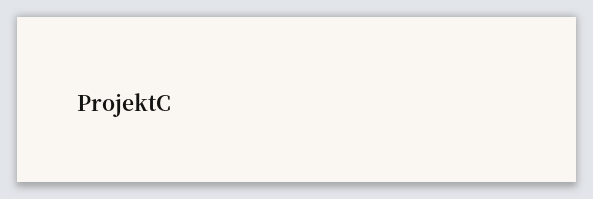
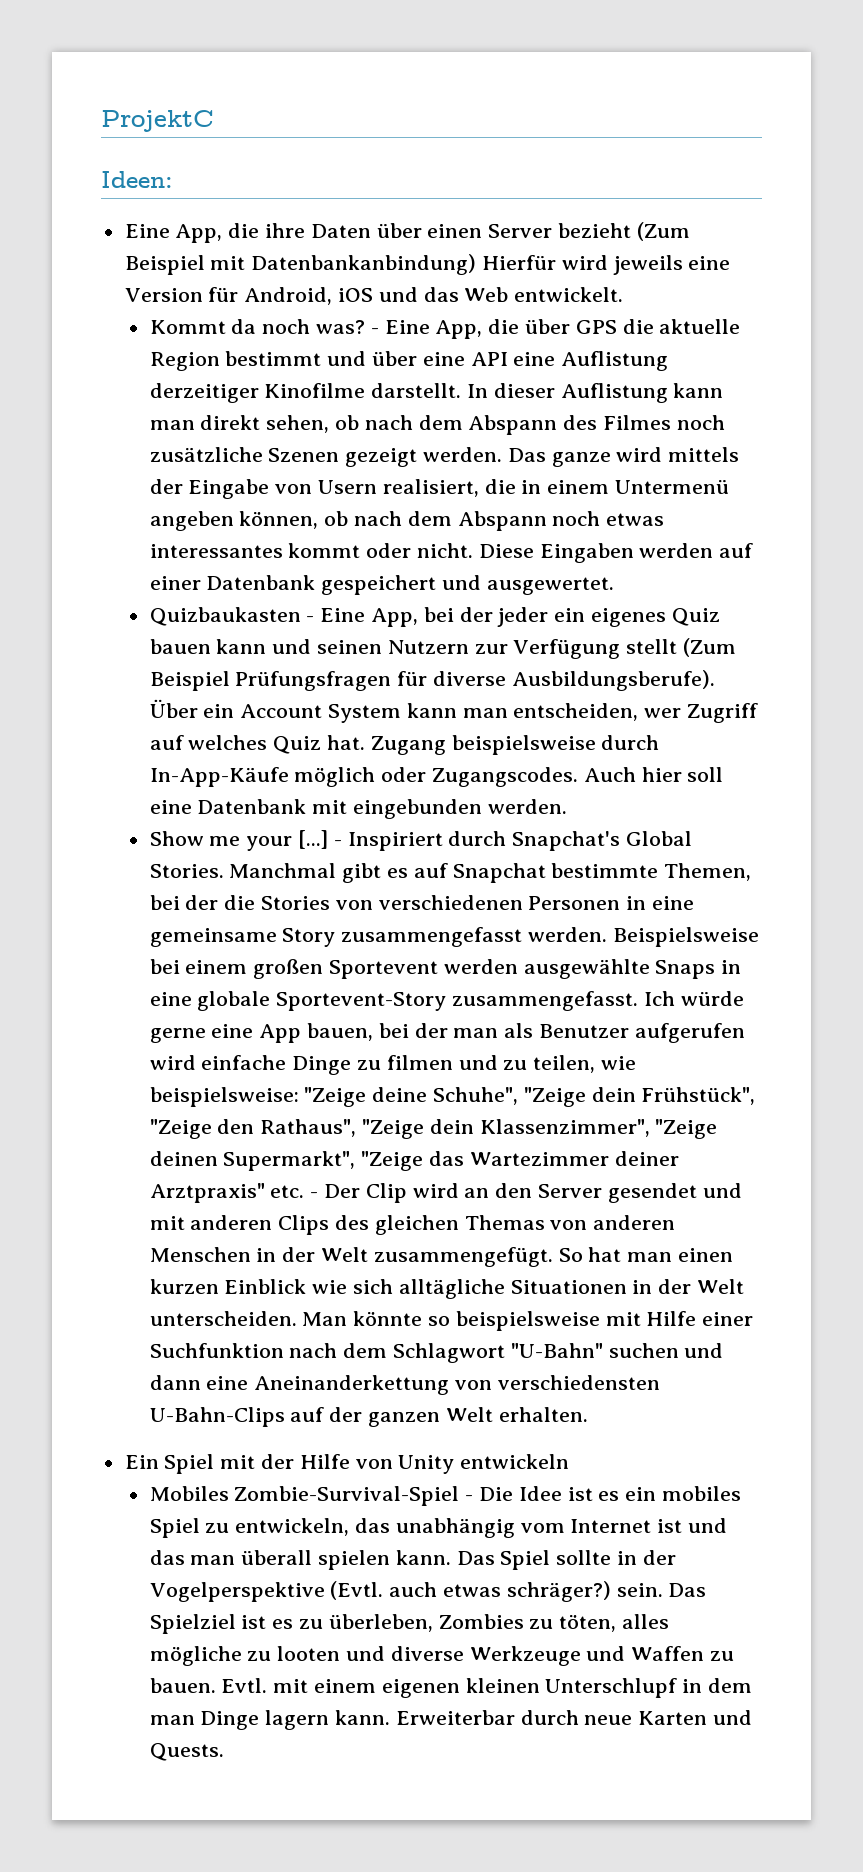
(171, 105) none -> [101,171,173,188] [124,222,690,243] [124,254,731,275] [124,287,624,305] [149,319,741,339] [149,351,669,371] [149,383,724,403] [149,415,725,435] [149,447,740,467] [149,479,730,499] [149,511,665,531] [149,543,754,563] [149,575,614,595] [149,607,720,627] [149,638,737,659] [149,670,715,691] [149,699,759,723] [149,735,660,755] [149,767,724,787] [149,799,567,819] [149,830,693,851] [149,863,752,883] [149,895,695,910] [149,927,759,947] [149,959,742,979] [149,991,744,1011] [149,1023,745,1043] [149,1055,637,1075] [149,1087,756,1107] [149,1119,718,1139] [149,1151,679,1171] [149,1183,742,1203] [149,1215,676,1235] [149,1247,734,1267] [149,1279,745,1299] [149,1311,754,1331] [149,1343,724,1363] [149,1375,660,1395] [149,1407,588,1427] [124,1454,570,1474] [149,1486,742,1506] [149,1518,728,1538] [149,1550,676,1570] [149,1581,707,1602] [149,1614,670,1634] [149,1646,734,1666] [149,1678,753,1698] [149,1710,753,1730] [149,1743,224,1761] // Ideen: // Eine App, die ihre Daten über einen Server bezieht (Zum Beispiel mit Datenbankanbindung) Hierfür wird jeweils eine Version für Android, iOS und das Web entwickelt. // Kommt da noch was? - Eine App, die über GPS die aktuelle Region bestimmt und über eine API eine Auflistung derzeitiger Kinofilme darstellt. In dieser Auflistung kann man direkt sehen, ob nach dem Abspann des Filmes noch zusätzliche Szenen gezeigt werden. Das ganze wird mittels der Eingabe von Usern realisiert, die in einem Untermenü angeben können, ob nach dem Abspann noch etwas interessantes kommt oder nicht. Diese Eingaben werden auf einer Datenbank gespeichert und ausgewertet. // Quizbaukasten - Eine App, bei der jeder ein eigenes Quiz bauen kann und seinen Nutzern zur Verfügung stellt (Zum Beispiel Prüfungsfragen für diverse Ausbildungsberufe). Über ein Account System kann man entscheiden, wer Zugriff auf welches Quiz hat. Zugang beispielsweise durch In-App-Käufe möglich oder Zugangscodes. Auch hier soll eine Datenbank mit eingebunden werden. // Show me your [...] - Inspiriert durch Snapchat's Global Stories. Manchmal gibt es auf Snapchat bestimmte Themen, bei der die Stories von verschiedenen Personen in eine gemeinsame Story zusammengefasst werden. Beispielsweise bei einem großen Sportevent werden ausgewählte Snaps in eine globale Sportevent-Story zusammengefasst. Ich würde gerne eine App bauen, bei der man als Benutzer aufgerufen wird einfache Dinge zu filmen und zu teilen, wie beispielsweise: "Zeige deine Schuhe", "Zeige dein Frühstück", "Zeige den Rathaus", "Zeige dein Klassenzimmer", "Zeige deinen Supermarkt", "Zeige das Wartezimmer deiner Arztpraxis" etc. - Der Clip wird an den Server gesendet und mit anderen Clips des gleichen Themas von anderen Menschen in der Welt zusammengefügt. So hat man einen kurzen Einblick wie sich alltägliche Situationen in der Welt unterscheiden. Man könnte so beispielsweise mit Hilfe einer Suchfunktion nach dem Schlagwort "U-Bahn" suchen und dann eine Aneinanderkettung von verschiedensten U-Bahn-Clips auf der ganzen Welt erhalten. // Ein Spiel mit der Hilfe von Unity entwickeln // Mobiles Zombie-Survival-Spiel - Die Idee ist es ein mobiles Spiel zu entwickeln, das unabhängig vom Internet ist und das man überall spielen kann. Das Spiel sollte in der Vogelperspektive (Evtl. auch etwas schräger?) sein. Das Spielziel ist es zu überleben, Zombies zu töten, alles mögliche zu looten und diverse Werkzeuge und Waffen zu bauen. Evtl. mit einem eigenen kleinen Unterschlupf in dem man Dinge lagern kann. Erweiterbar durch neue Karten und Quests.

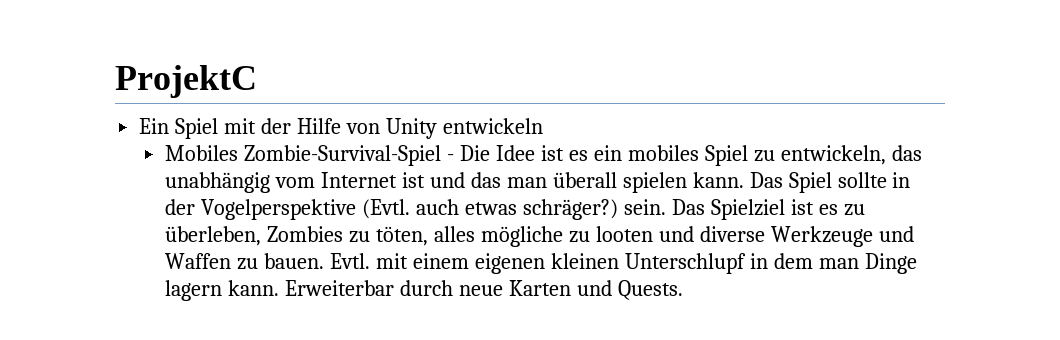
[101,171,173,188] [124,222,690,243] [124,254,731,275] [124,287,624,305] [149,319,741,339] [149,351,669,371] [149,383,724,403] [149,415,725,435] [149,447,740,467] [149,479,730,499] [149,511,665,531] [149,543,754,563] [149,575,614,595] [149,607,720,627] [149,638,737,659] [149,670,715,691] [149,699,759,723] [149,735,660,755] [149,767,724,787] [149,799,567,819] [149,830,693,851] [149,863,752,883] [149,895,695,910] [149,927,759,947] [149,959,742,979] [149,991,744,1011] [149,1023,745,1043] [149,1055,637,1075] [149,1087,756,1107] [149,1119,718,1139] [149,1151,679,1171] [149,1183,742,1203] [149,1215,676,1235] [149,1247,734,1267] [149,1279,745,1299] [149,1311,754,1331] [149,1343,724,1363] [149,1375,660,1395] [149,1407,588,1427] // Ideen: // Eine App, die ihre Daten über einen Server bezieht (Zum Beispiel mit Datenbankanbindung) Hierfür wird jeweils eine Version für Android, iOS und das Web entwickelt. // Kommt da noch was? - Eine App, die über GPS die aktuelle Region bestimmt und über eine API eine Auflistung derzeitiger Kinofilme darstellt. In dieser Auflistung kann man direkt sehen, ob nach dem Abspann des Filmes noch zusätzliche Szenen gezeigt werden. Das ganze wird mittels der Eingabe von Usern realisiert, die in einem Untermenü angeben können, ob nach dem Abspann noch etwas interessantes kommt oder nicht. Diese Eingaben werden auf einer Datenbank gespeichert und ausgewertet. // Quizbaukasten - Eine App, bei der jeder ein eigenes Quiz bauen kann und seinen Nutzern zur Verfügung stellt (Zum Beispiel Prüfungsfragen für diverse Ausbildungsberufe). Über ein Account System kann man entscheiden, wer Zugriff auf welches Quiz hat. Zugang beispielsweise durch In-App-Käufe möglich oder Zugangscodes. Auch hier soll eine Datenbank mit eingebunden werden. // Show me your [...] - Inspiriert durch Snapchat's Global Stories. Manchmal gibt es auf Snapchat bestimmte Themen, bei der die Stories von verschiedenen Personen in eine gemeinsame Story zusammengefasst werden. Beispielsweise bei einem großen Sportevent werden ausgewählte Snaps in eine globale Sportevent-Story zusammengefasst. Ich würde gerne eine App bauen, bei der man als Benutzer aufgerufen wird einfache Dinge zu filmen und zu teilen, wie beispielsweise: "Zeige deine Schuhe", "Zeige dein Frühstück", "Zeige den Rathaus", "Zeige dein Klassenzimmer", "Zeige deinen Supermarkt", "Zeige das Wartezimmer deiner Arztpraxis" etc. - Der Clip wird an den Server gesendet und mit anderen Clips des gleichen Themas von anderen Menschen in der Welt zusammengefügt. So hat man einen kurzen Einblick wie sich alltägliche Situationen in der Welt unterscheiden. Man könnte so beispielsweise mit Hilfe einer Suchfunktion nach dem Schlagwort "U-Bahn" suchen und dann eine Aneinanderkettung von verschiedensten U-Bahn-Clips auf der ganzen Welt erhalten. -> (257, 81) none

